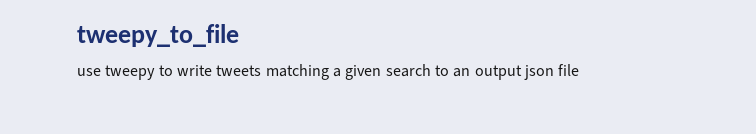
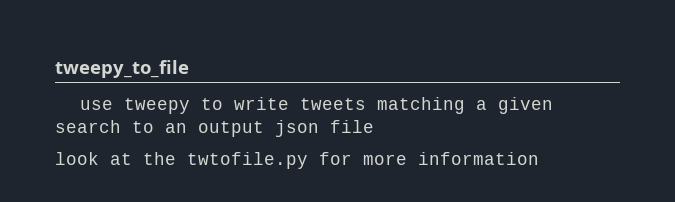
(580, 70) none -> [55,152,539,169] // look at the twtofile.py for more information

